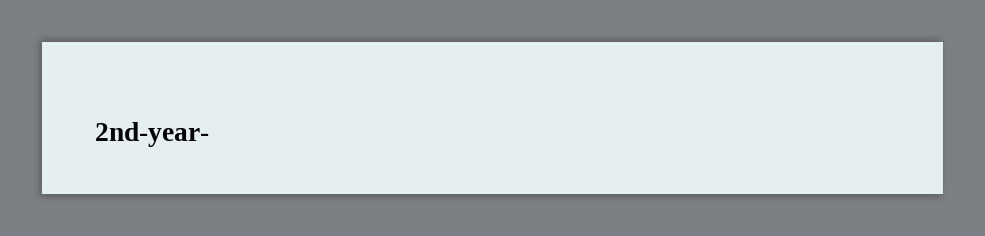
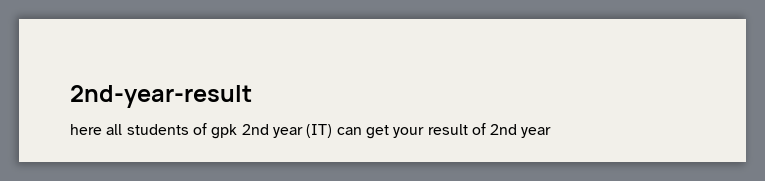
[95,122,209,147] 2nd-year- -> [70,85,252,108] [70,123,552,139] 2nd-year-result // here all students of gpk 2nd year (IT) can get your result of 2nd year

